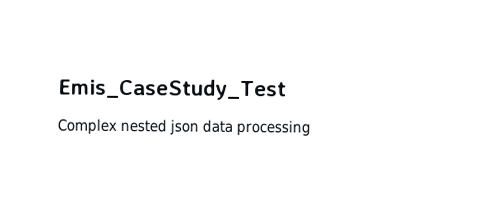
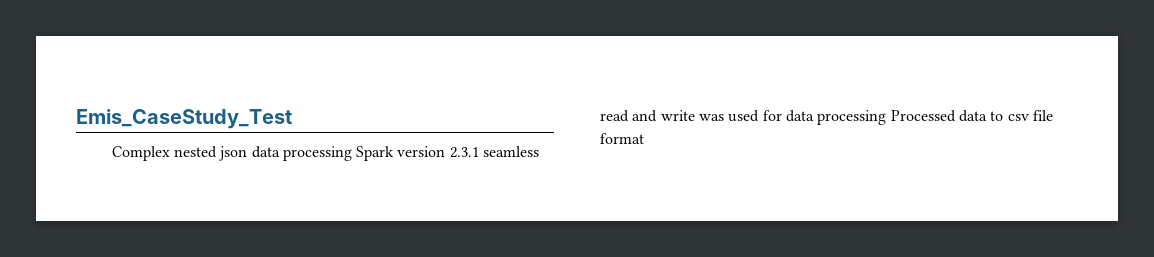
(312, 128) none -> [356,146,540,161] [600,110,1053,125] [600,133,644,144] Spark version 2.3.1 seamless read and write was used for data processing Processed data to csv file format

